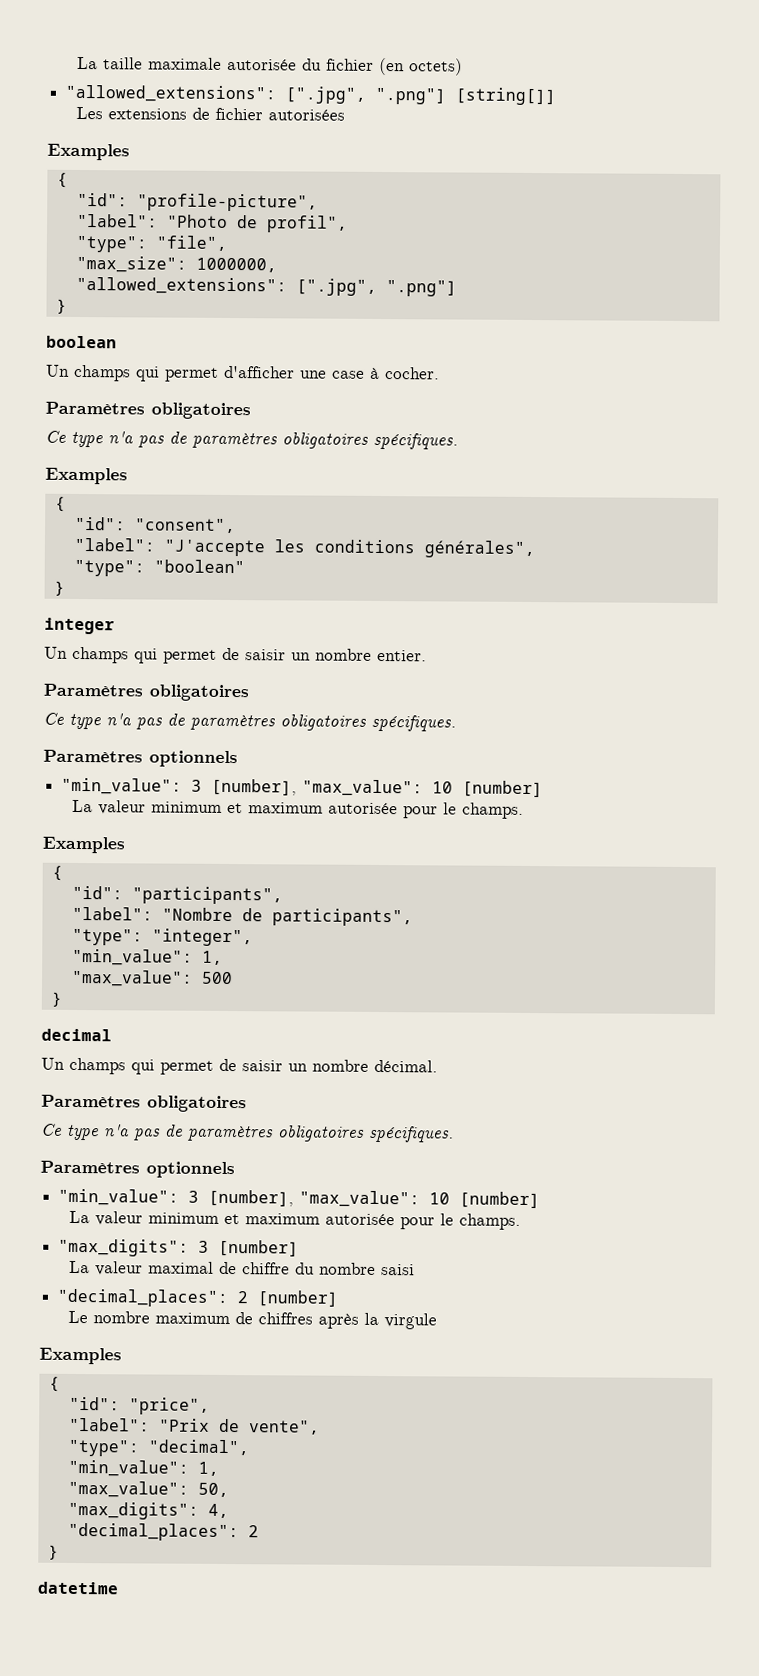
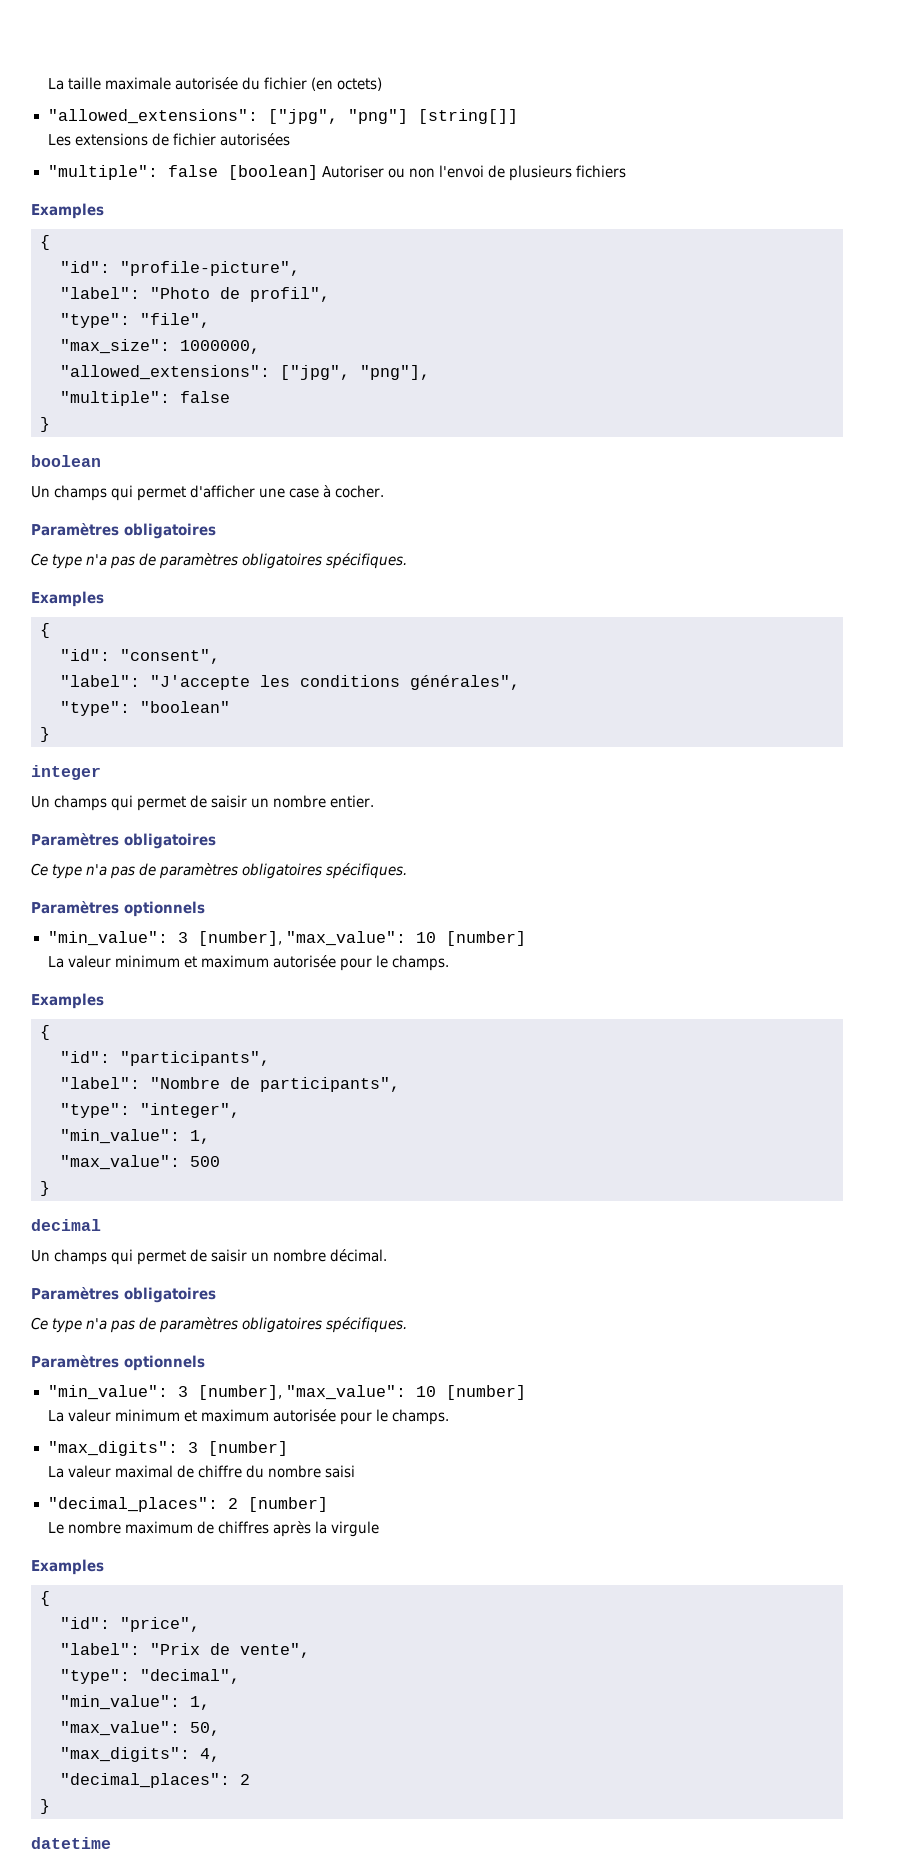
[285,86,447,105] [".jpg", ".png"] -> [267,109,408,124] ["jpg", "png"]
(345, 115) none -> [47,165,626,181] // "multiple": false [boolean] Autoriser ou non l'envoi de plusieurs fichiers
[295,278,457,297] [".jpg", ".png"] -> [280,365,430,380] [60,391,230,406] ["jpg", "png"], // "multiple": false

